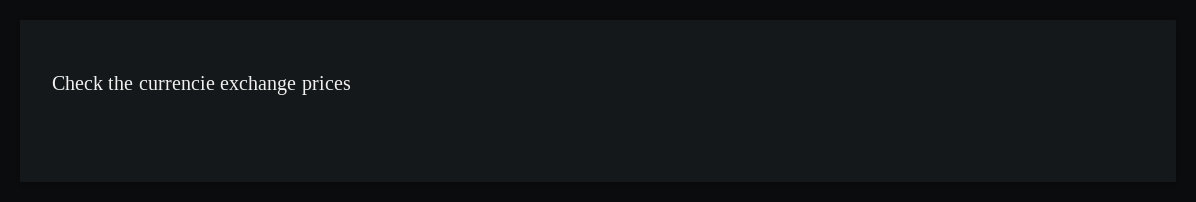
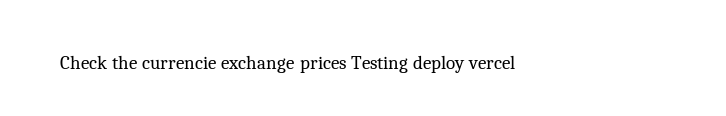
(351, 85) none -> [350,55,515,73] Testing deploy vercel

